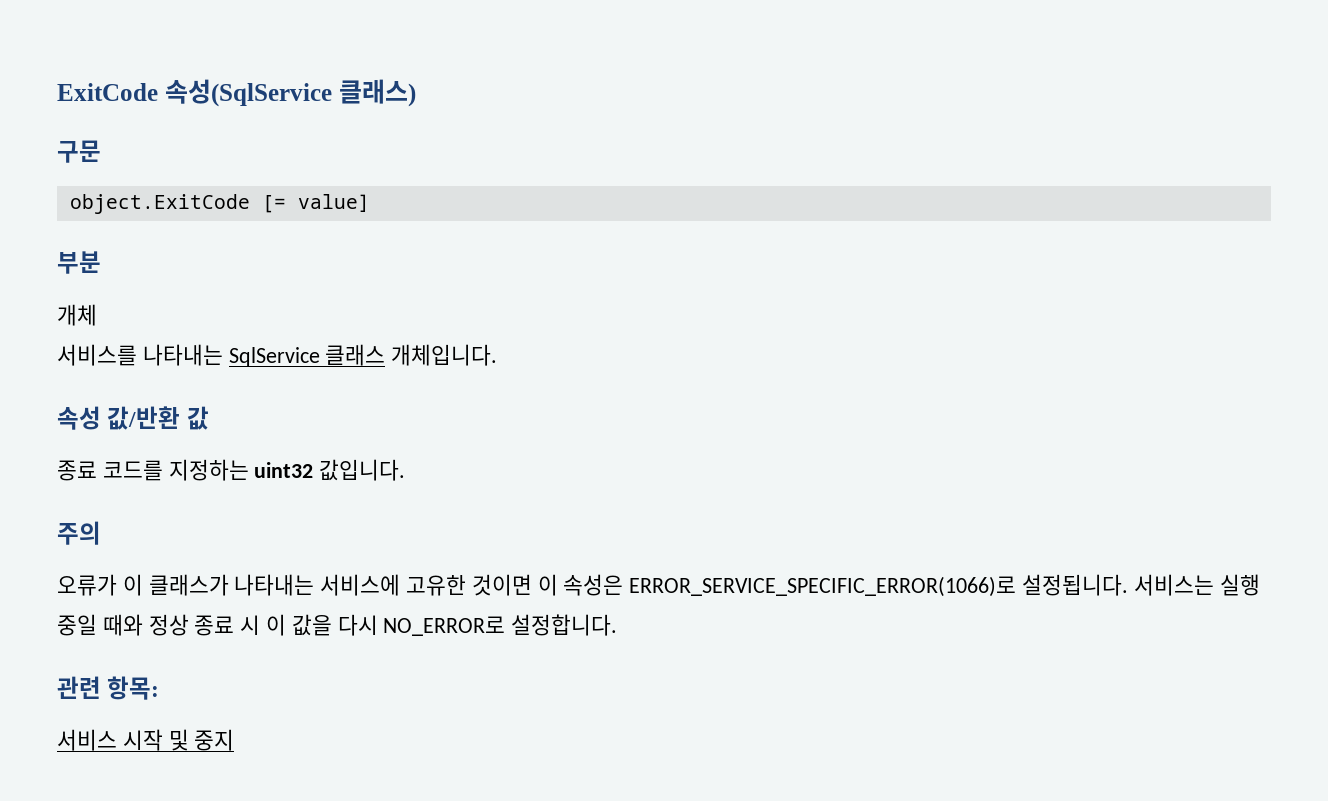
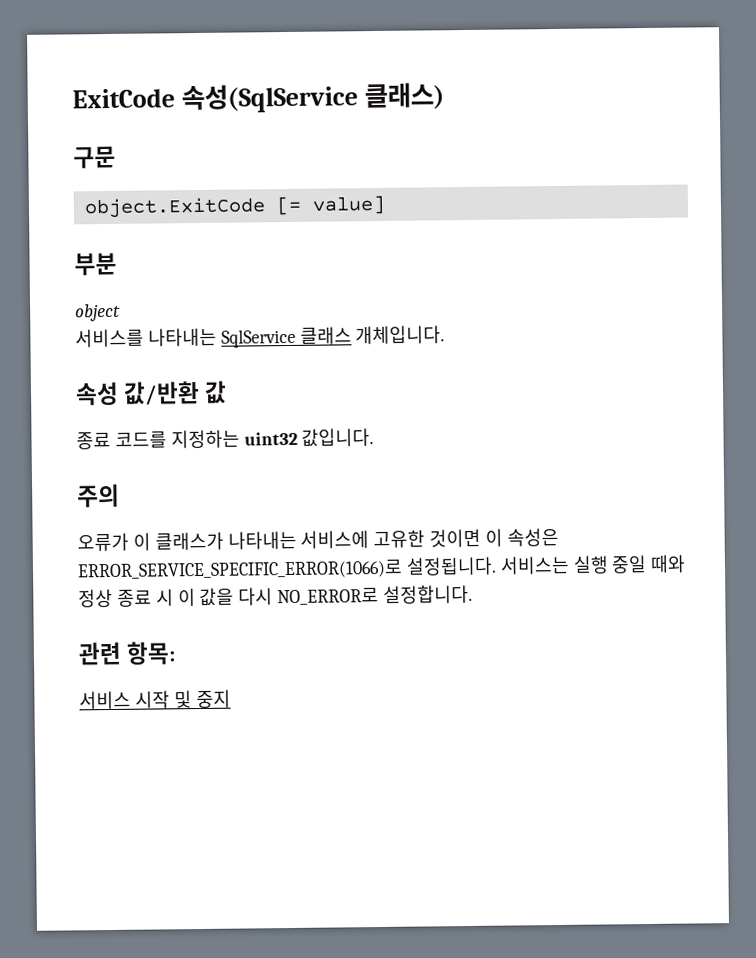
[57,304,97,326] 개체 -> [75,303,121,322] object

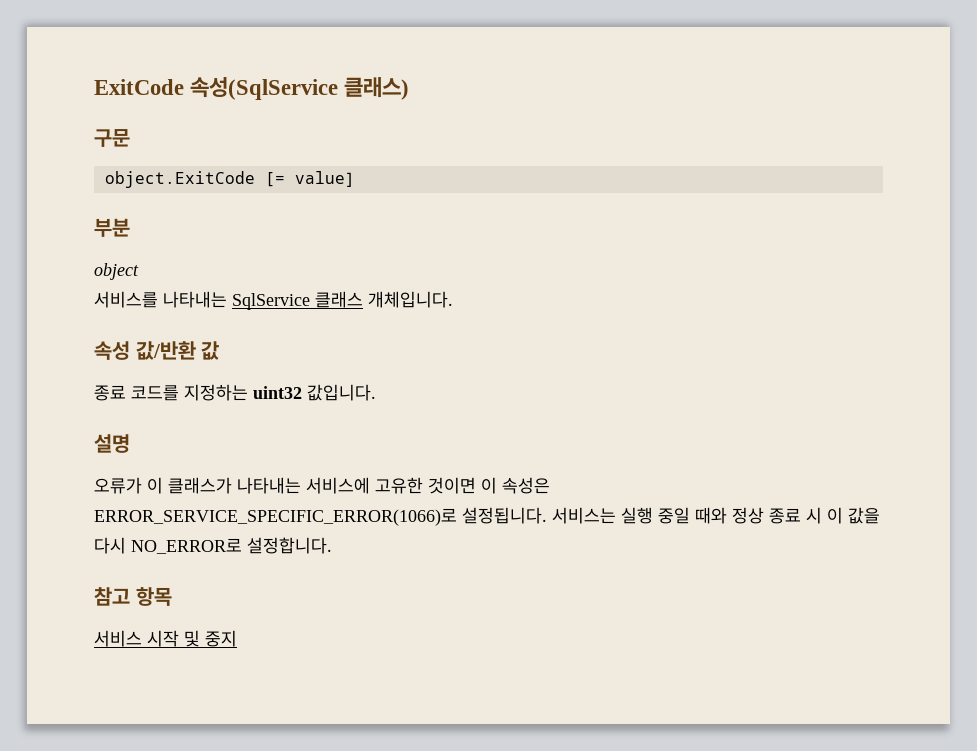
[77,483,120,508] 주의 -> [94,434,130,453] 설명
[78,641,177,666] 관련 항목: -> [94,587,172,606] 참고 항목

